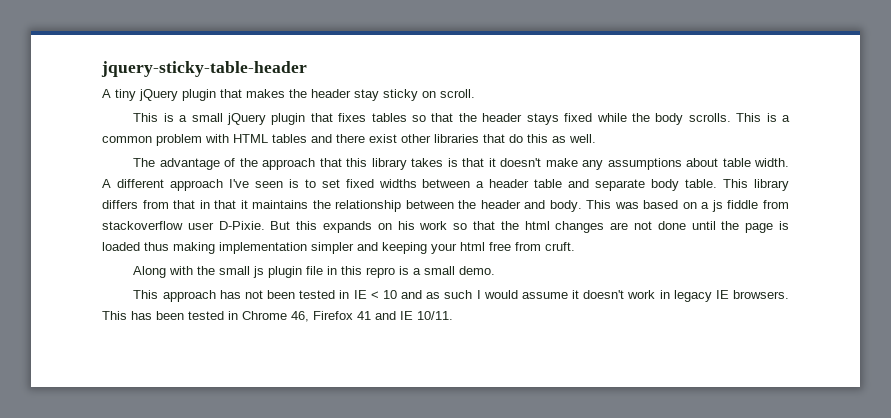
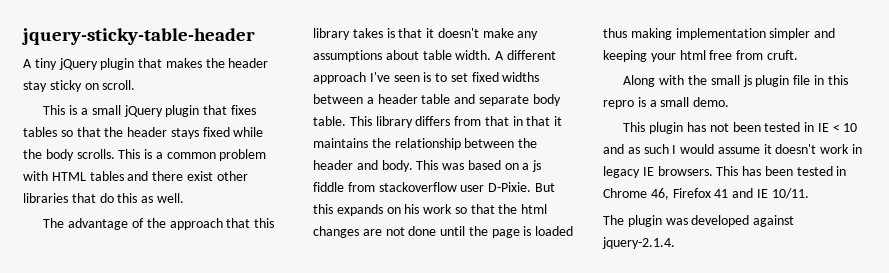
[162,290,216,302] approach -> [649,122,684,134] plugin
(453, 315) none -> [603,215,795,227] [602,237,675,249] // The plugin was developed against jquery-2.1.4.

